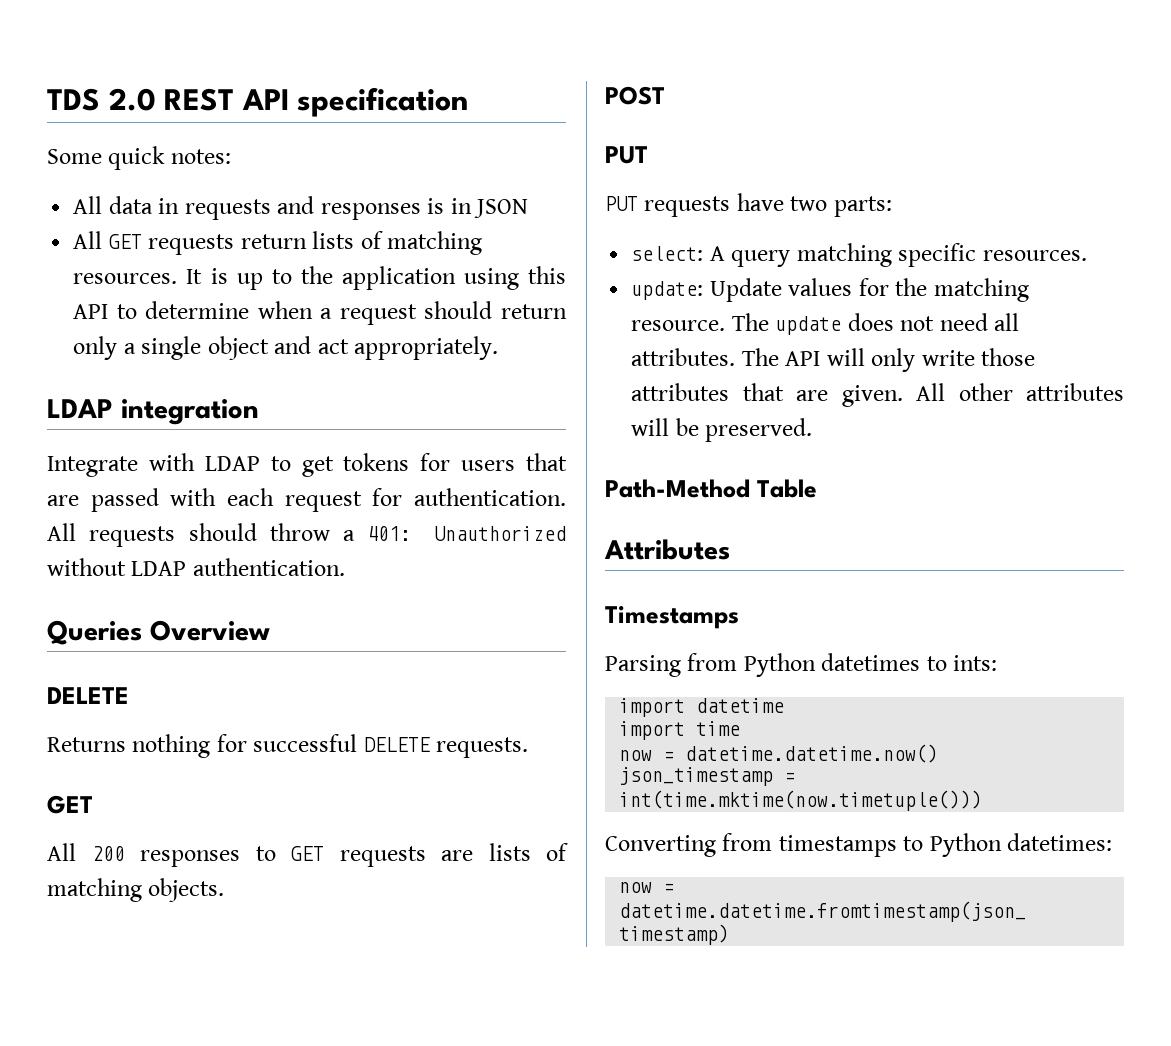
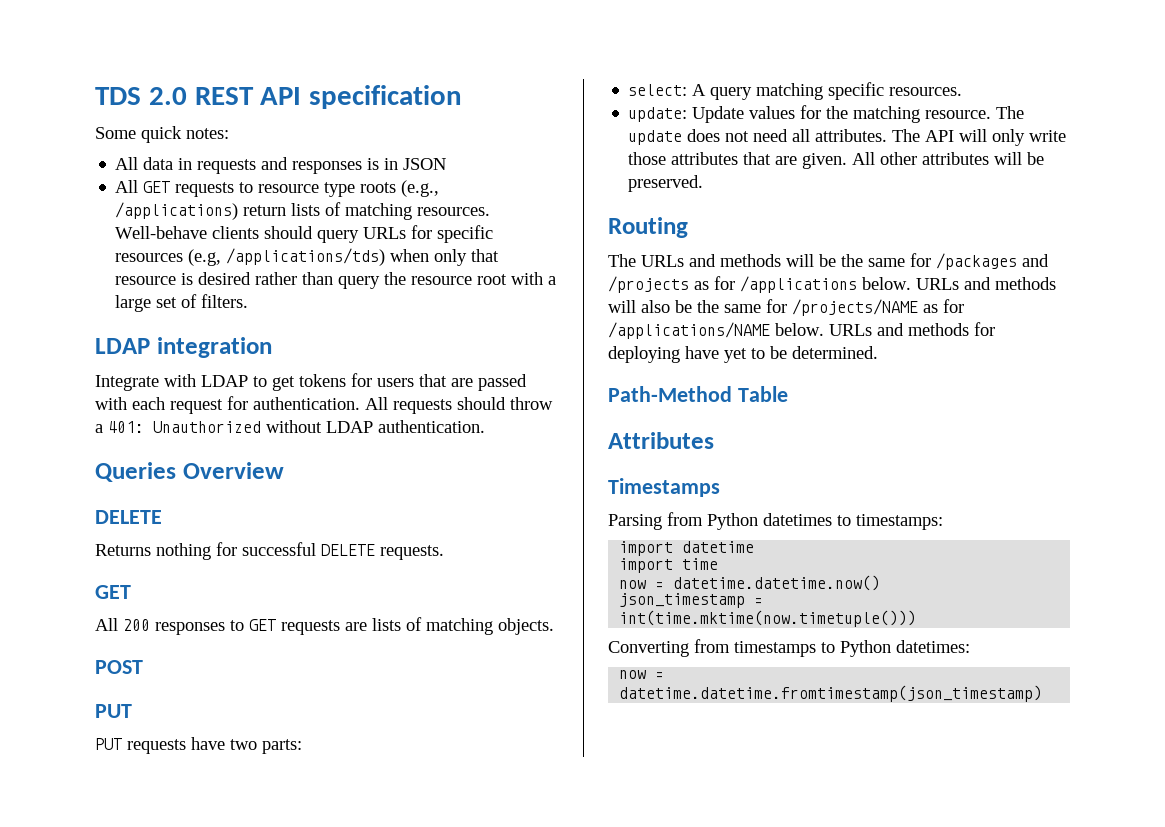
(235, 244) none -> [239,180,440,197] [115,202,239,220] to resource type roots (e.g., /applications)
[186,266,566,290] [73,301,568,325] [73,336,499,360] It is up to the application using this API to determine when a request should return only a single object and act appropriately. -> [115,225,494,243] [115,248,500,266] [115,272,557,289] [115,294,249,312] Well-behave clients should query URLs for specific resources (e.g, /applications/tds) when only that resource is desired rather than query the resource root with a large set of filters.
(813, 430) none -> [608,217,688,238] [608,253,1049,270] [608,276,1056,293] [608,299,964,316] [608,322,995,339] [608,346,878,363] // Routing // The URLs and methods will be the same for /packages and /projects as for /applications below. URLs and methods will also be the same for /projects/NAME as for /applications/NAME below. URLs and methods for deploying have yet to be determined.
[953,655,998,671] ints: -> [856,514,943,530] timestamps:

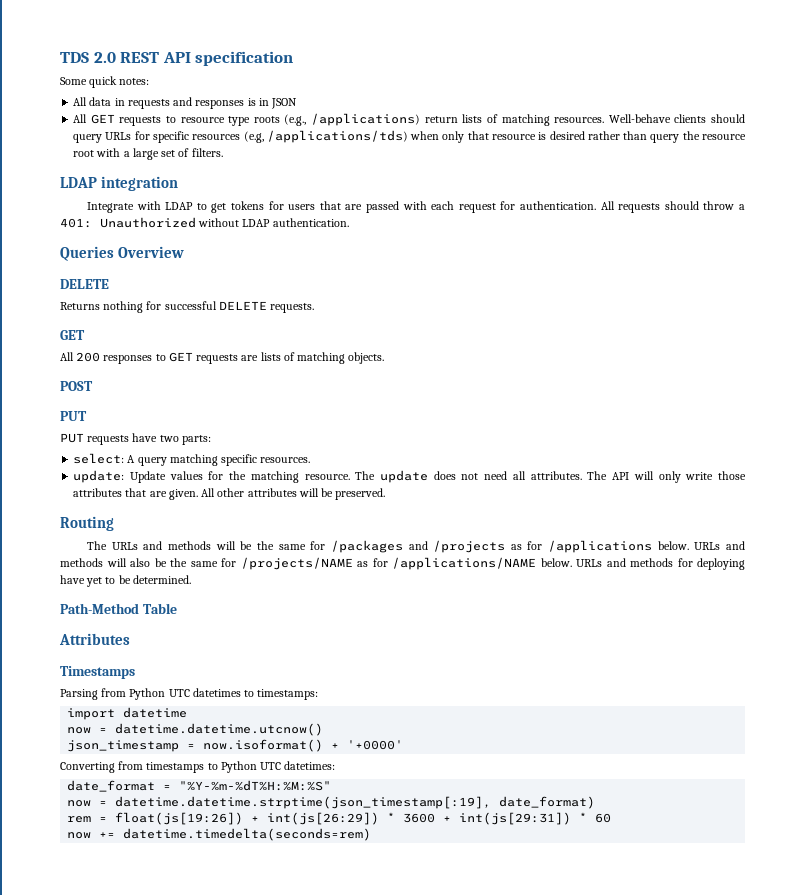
(758, 521) none -> [168,689,190,697] UTC
[619,558,719,573] [619,575,881,591] // import time // now = datetime.datetime.now() -> [67,723,324,736] // now = datetime.datetime.utcnow()
[619,610,917,627] int(time.mktime(now.timetuple())) -> [203,739,404,752] now.isoformat() + '+0000'
(891, 648) none -> [260,762,282,770] UTC
[619,670,665,679] [619,685,1043,702] // now = datetime.datetime.fromtimestamp(json_timestamp) -> [67,780,332,792] [67,796,596,809] [67,812,612,825] [67,828,372,841] // date_format = "%Y-%m-%dT%H:%M:%S" // now = datetime.datetime.strptime(json_timestamp[:19], date_format) // rem = float(js[19:26]) + int(js[26:29]) * 3600 + int(js[29:31]) * 60 // now += datetime.timedelta(seconds=rem)

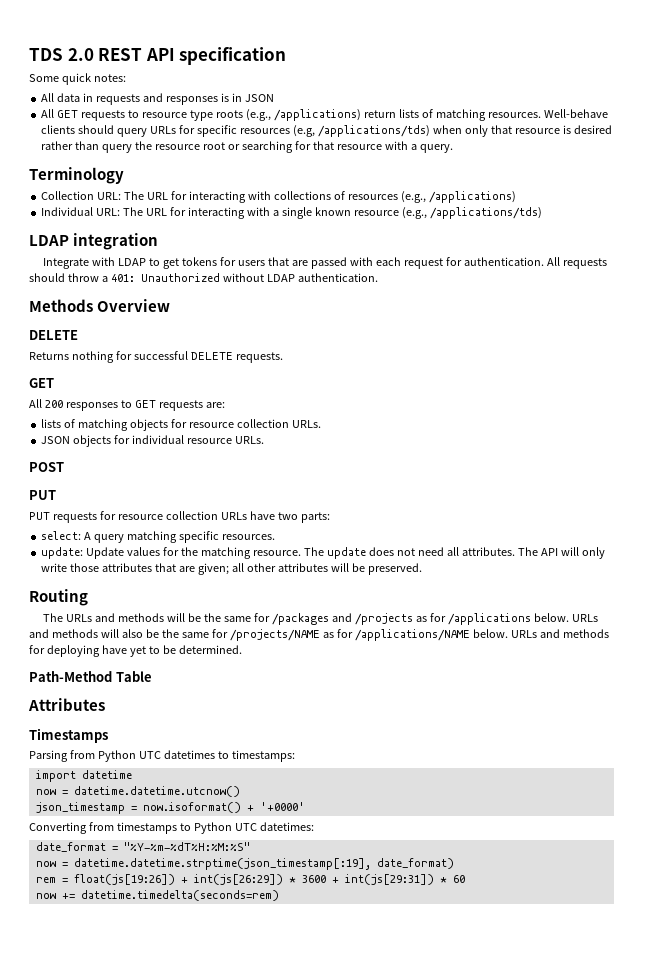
[96,148,223,160] with a large set of filters. -> [227,141,453,153] [29,167,124,184] [41,191,516,203] [41,207,542,219] or searching for that resource with a query. // Terminology // Collection URL: The URL for interacting with collections of resources (e.g., /applications) // Individual URL: The URL for interacting with a single known resource (e.g., /applications/tds)
[60,246,114,261] Queries -> [29,299,93,312] Methods
[241,352,385,364] are lists of matching objects. -> [205,402,225,408] [41,419,321,431] [41,435,264,447] are: // lists of matching objects for resource collection URLs. // JSON objects for individual resource URLs.
(130, 440) none -> [99,511,247,520] for resource collection URLs
[168,488,216,500] given. All -> [197,563,244,575] given; all

